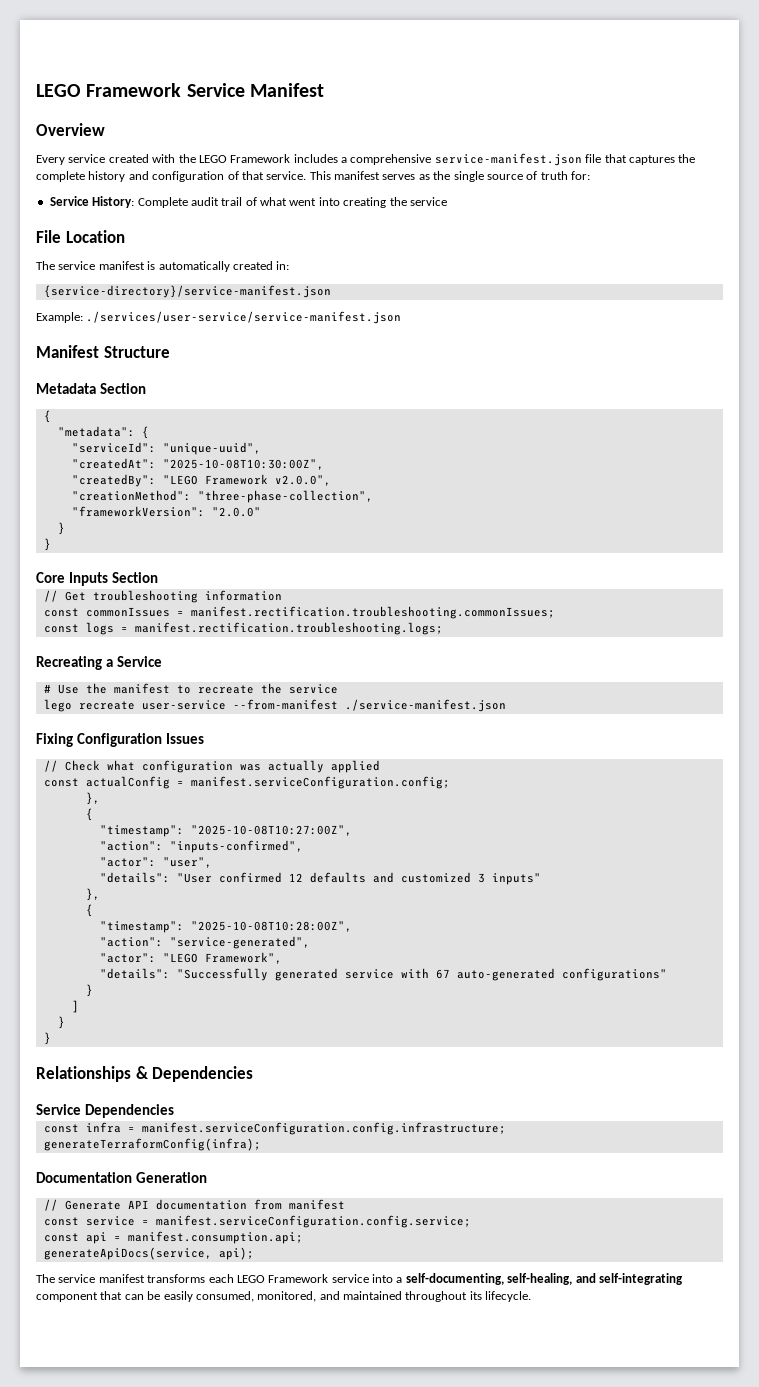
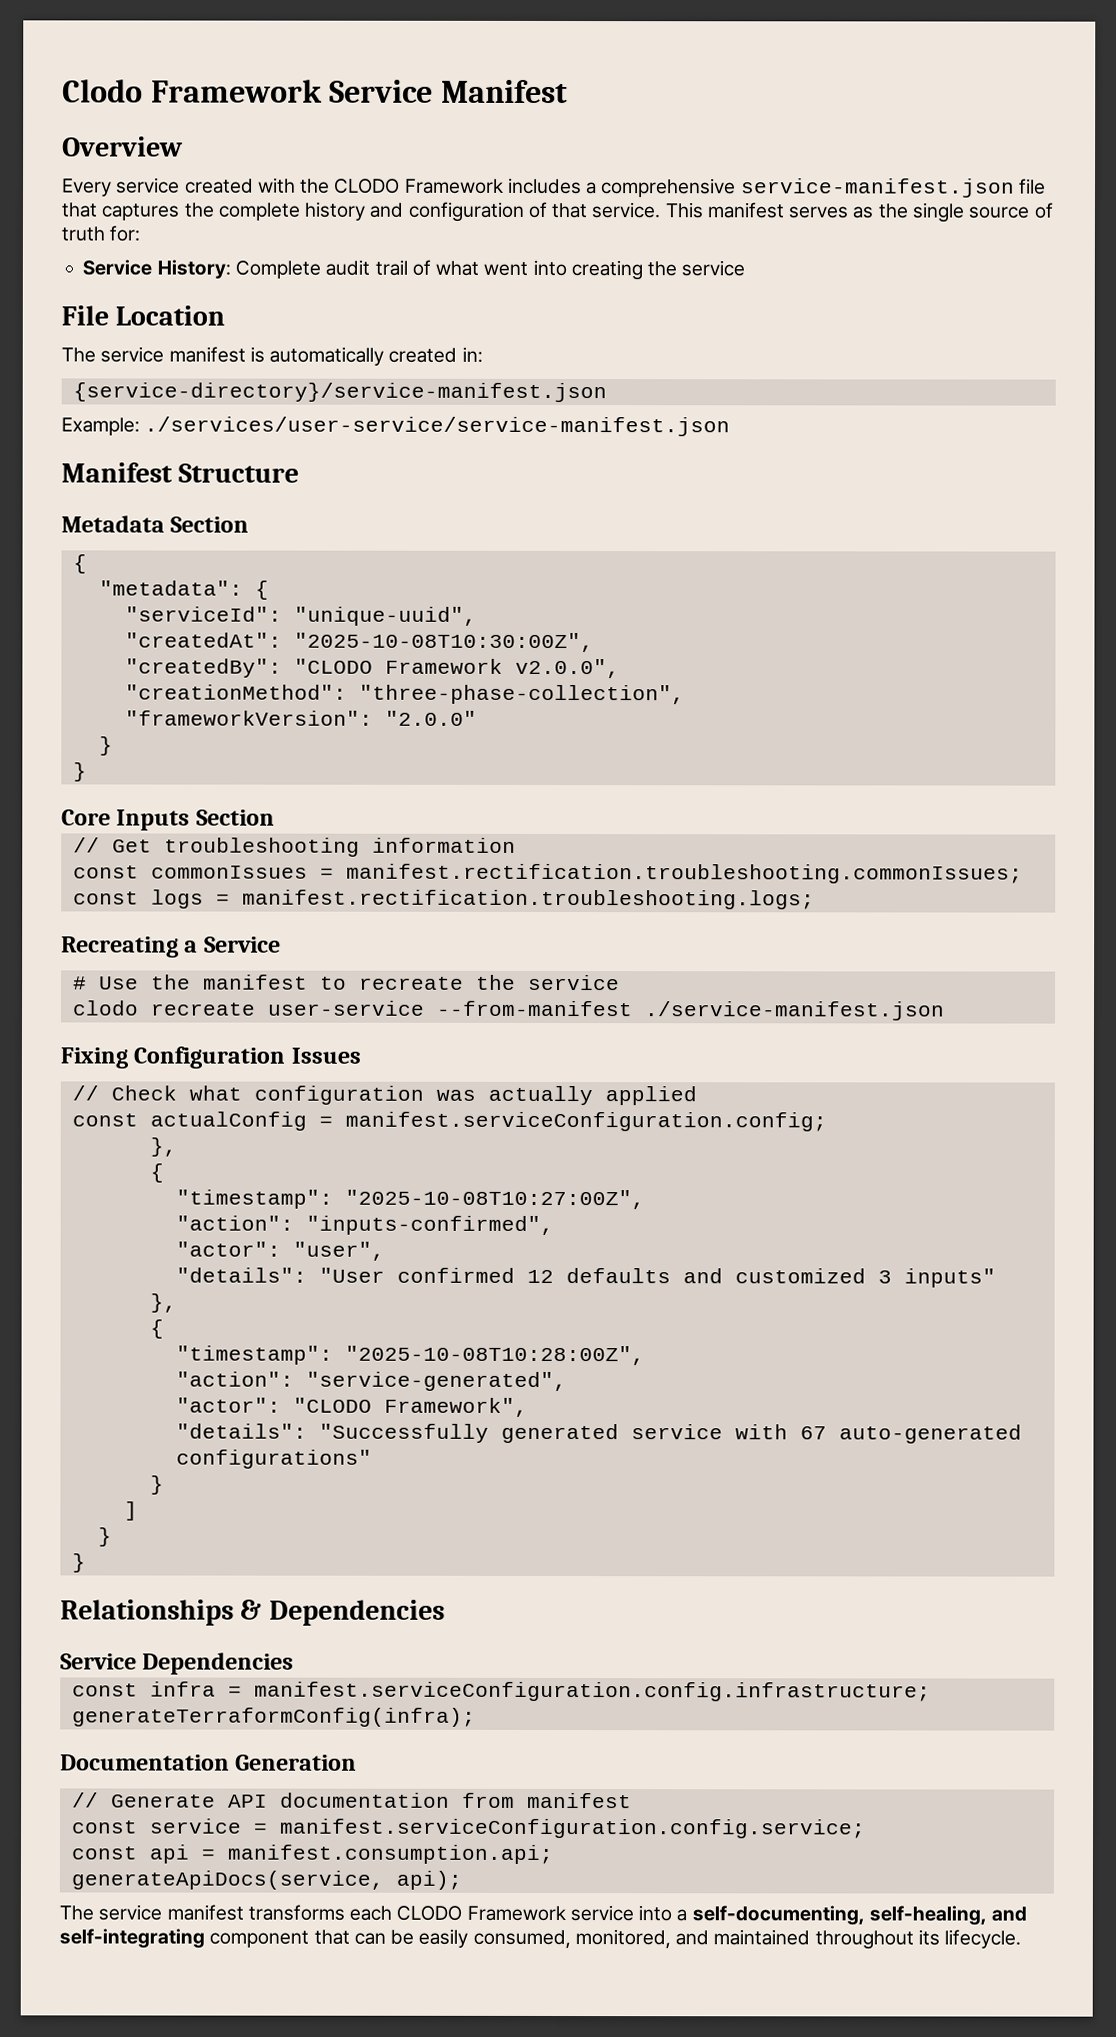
[36,84,81,97] LEGO -> [62,79,143,103] Clodo
[198,155,227,163] LEGO -> [334,178,401,194] CLODO
[162,475,198,485] "LEGO -> [293,658,373,674] "CLODO
[43,699,72,712] lego -> [72,1000,139,1016] clodo
[162,953,198,963] "LEGO -> [292,1397,372,1413] "CLODO
[236,1275,265,1283] LEGO -> [396,1905,463,1921] CLODO

